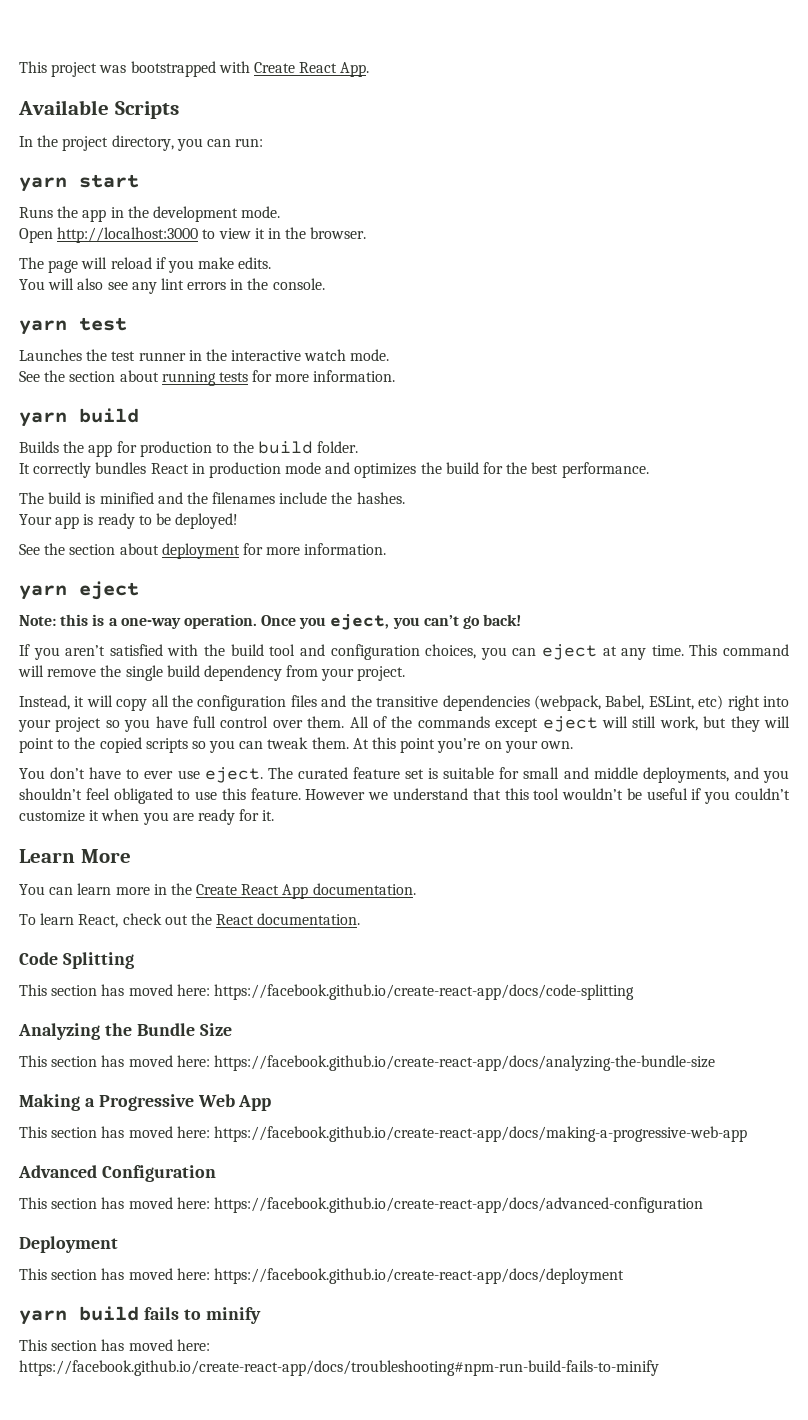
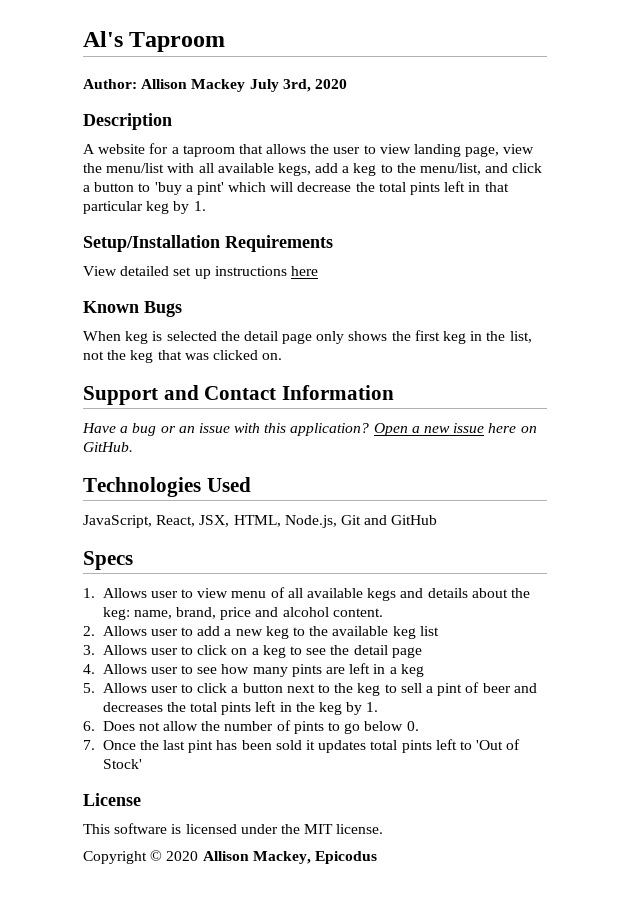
[19,61,370,77] [18,100,179,119] [19,135,264,151] [19,174,139,192] [19,206,281,222] [19,227,367,243] [19,257,272,273] [19,278,325,294] [19,317,127,335] [19,349,390,361] [19,370,396,386] [19,408,139,427] [19,441,359,457] [19,462,649,478] [19,492,405,504] [19,513,239,529] [19,543,387,559] [19,581,139,600] [19,614,522,630] [19,644,789,660] [18,665,406,681] [19,695,789,711] [18,716,790,732] [19,737,573,753] [19,767,789,783] [19,788,791,804] [19,809,275,825] [19,849,131,863] [19,883,416,899] [19,913,361,928] [19,952,134,969] [19,984,634,1000] [18,1023,232,1040] [19,1055,715,1071] [19,1094,272,1111] [19,1126,747,1142] [18,1165,216,1182] [19,1197,703,1213] [19,1236,118,1253] [19,1268,624,1284] [19,1306,261,1325] [19,1339,210,1351] [19,1360,659,1376] This project was bootstrapped with Create React App. // Available Scripts // In the project directory, you can run: // yarn start // Runs the app in the development mode. // Open http://localhost:3000 to view it in the browser. // The page will reload if you make edits. // You will also see any lint errors in the console. // yarn test // Launches the test runner in the interactive watch mode. // See the section about running tests for more information. // yarn build // Builds the app for production to the build folder. // It correctly bundles React in production mode and optimizes the build for the best performance. // The build is minified and the filenames include the hashes. // Your app is ready to be deployed! // See the section about deployment for more information. // yarn eject // Note: this is a one-way operation. Once you eject, you can’t go back! // If you aren’t satisfied with the build tool and configuration choices, you can eject at any time. This command will remove the single build dependency from your project. // Instead, it will copy all the configuration files and the transitive dependencies (webpack, Babel, ESLint, etc) right into your project so you have full control over them. All of the commands except eject will still work, but they will point to the copied scripts so you can tweak them. At this point you’re on your own. // You don’t have to ever use eject. The curated feature set is suitable for small and middle deployments, and you shouldn’t feel obligated to use this feature. However we understand that this tool wouldn’t be useful if you couldn’t customize it when you are ready for it. // Learn More // You can learn more in the Create React App documentation. // To learn React, check out the React documentation. // Code Splitting // This section has moved here: https://facebook.github.io/create-react-app/docs/code-splitting // Analyzing the Bundle Size // This section has moved here: https://facebook.github.io/create-react-app/docs/analyzing-the-bundle-size // Making a Progressive Web App // This section has moved here: https://facebook.github.io/create-react-app/docs/making-a-progressive-web-app // Advanced Configuration // This section has moved here: https://facebook.github.io/create-react-app/docs/advanced-configuration // Deployment // This section has moved here: https://facebook.github.io/create-react-app/docs/deployment // yarn build fails to minify // This section has moved here: https://facebook.github.io/create-react-app/docs/troubleshooting#npm-run-build-fails-to-minify -> [83,31,226,52] [83,79,347,92] [83,113,172,130] [83,143,535,157] [83,163,543,176] [83,181,509,195] [83,201,206,214] [83,235,333,252] [83,266,318,279] [83,301,182,317] [83,330,532,344] [83,350,283,363] [83,385,395,405] [82,423,537,436] [83,442,133,452] [83,477,251,497] [83,515,438,528] [83,551,133,570] [83,587,530,601] [102,607,383,620] [83,626,439,639] [83,645,422,658] [83,663,424,677] [83,682,537,696] [102,701,379,715] [83,720,419,734] [83,739,521,753] [102,759,142,769] [83,793,141,806] [83,823,384,834] [83,850,377,864] Al's Taproom // Author: Allison Mackey July 3rd, 2020 // Description // A website for a taproom that allows the user to view landing page, view the menu/list with all available kegs, add a keg to the menu/list, and click a button to 'buy a pint' which will decrease the total pints left in that particular keg by 1. // Setup/Installation Requirements // View detailed set up instructions here // Known Bugs // When keg is selected the detail page only shows the first keg in the list, not the keg that was clicked on. // Support and Contact Information // Have a bug or an issue with this application? Open a new issue here on GitHub. // Technologies Used // JavaScript, React, JSX, HTML, Node.js, Git and GitHub // Specs // 1. Allows user to view menu of all available kegs and details about the keg: name, brand, price and alcohol content. // 2. Allows user to add a new keg to the available keg list // 3. Allows user to click on a keg to see the detail page // 4. Allows user to see how many pints are left in a keg // 5. Allows user to click a button next to the keg to sell a pint of beer and decreases the total pints left in the keg by 1. // 6. Does not allow the number of pints to go below 0. // 7. Once the last pint has been sold it updates total pints left to 'Out of Stock' // License // This software is licensed under the MIT license. // Copyright © 2020 Allison Mackey, Epicodus

